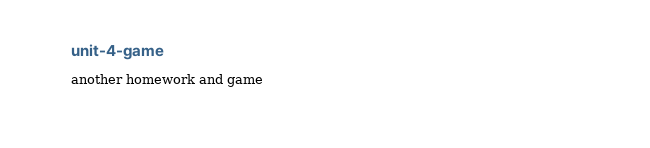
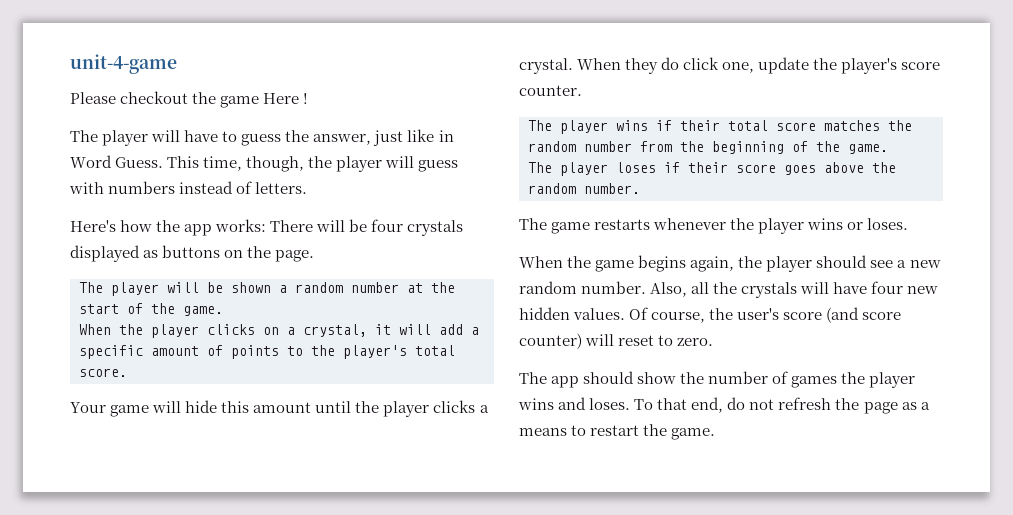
[71,74,263,87] another homework and game -> [70,91,309,108] [70,129,454,146] [70,155,459,172] [69,181,308,194] [70,219,464,236] [70,245,315,262] [79,282,455,296] [79,303,223,316] [79,324,479,338] [79,345,455,359] [79,368,127,377] [70,400,489,417] [519,57,941,74] [519,85,582,96] [528,120,912,134] [528,141,888,154] [528,162,896,176] [528,183,640,194] [519,218,909,234] [519,255,941,272] [519,281,939,298] [519,307,902,323] [519,333,714,349] [519,371,916,388] [518,397,930,414] [519,424,716,440] Please checkout the game Here ! // The player will have to guess the answer, just like in Word Guess. This time, though, the player will guess with numbers instead of letters. // Here's how the app works: There will be four crystals displayed as buttons on the page. // The player will be shown a random number at the start of the game. // When the player clicks on a crystal, it will add a specific amount of points to the player's total score. // Your game will hide this amount until the player clicks a crystal. When they do click one, update the player's score counter. // The player wins if their total score matches the random number from the beginning of the game. // The player loses if their score goes above the random number. // The game restarts whenever the player wins or loses. // When the game begins again, the player should see a new random number. Also, all the crystals will have four new hidden values. Of course, the user's score (and score counter) will reset to zero. // The app should show the number of games the player wins and loses. To that end, do not refresh the page as a means to restart the game.

